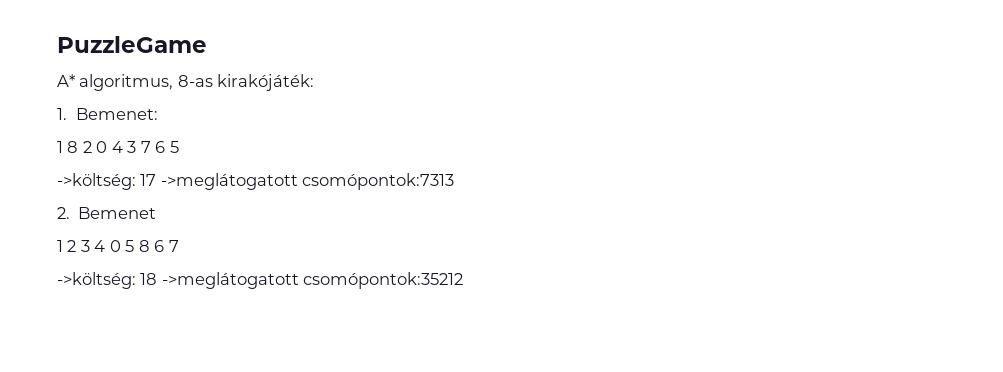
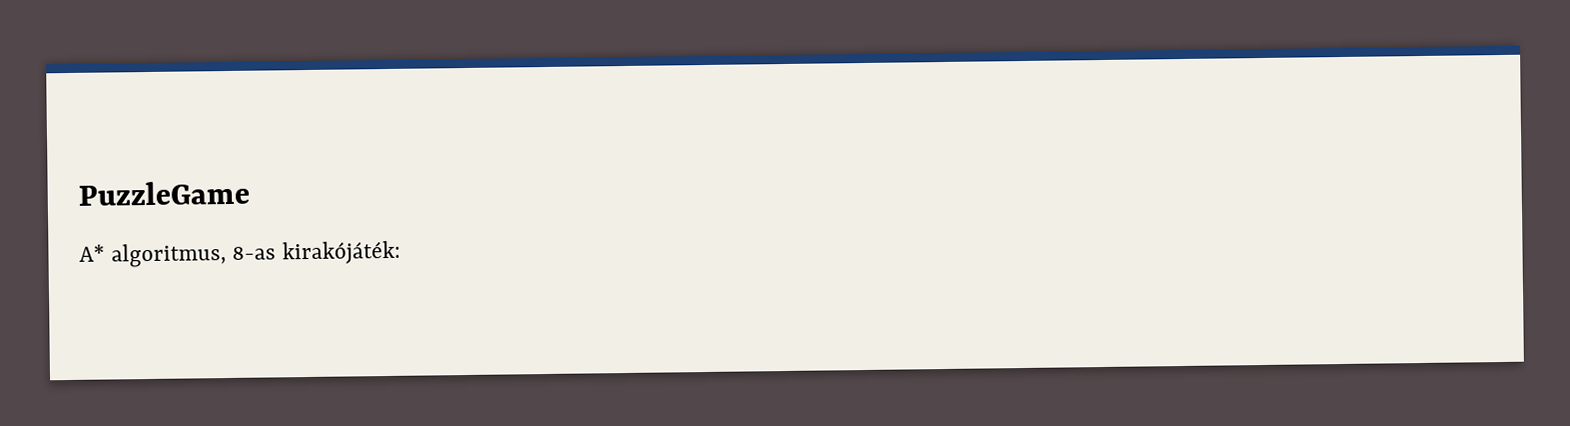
[57,108,158,120] [57,141,179,153] [57,173,455,190] [57,207,157,219] [57,240,179,252] [57,272,464,289] // 1. Bemenet: // 1 8 2 0 4 3 7 6 5 // ->költség: 17 ->meglátogatott csomópontok:7313 // 2. Bemenet // 1 2 3 4 0 5 8 6 7 // ->költség: 18 ->meglátogatott csomópontok:35212 -> (401, 252) none

